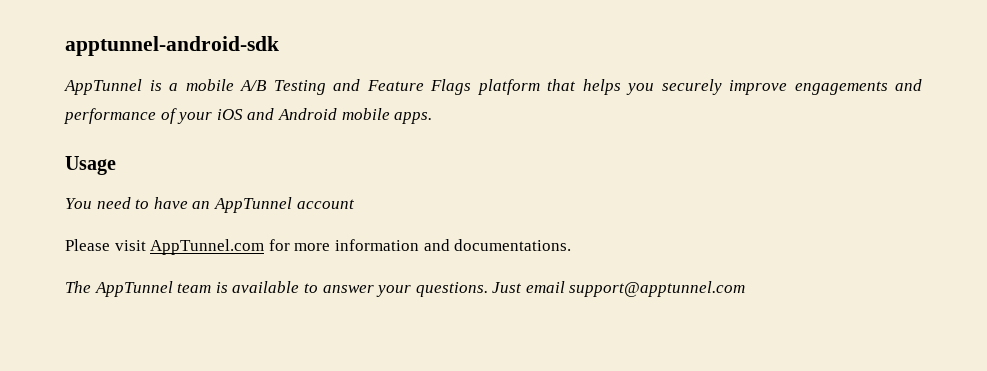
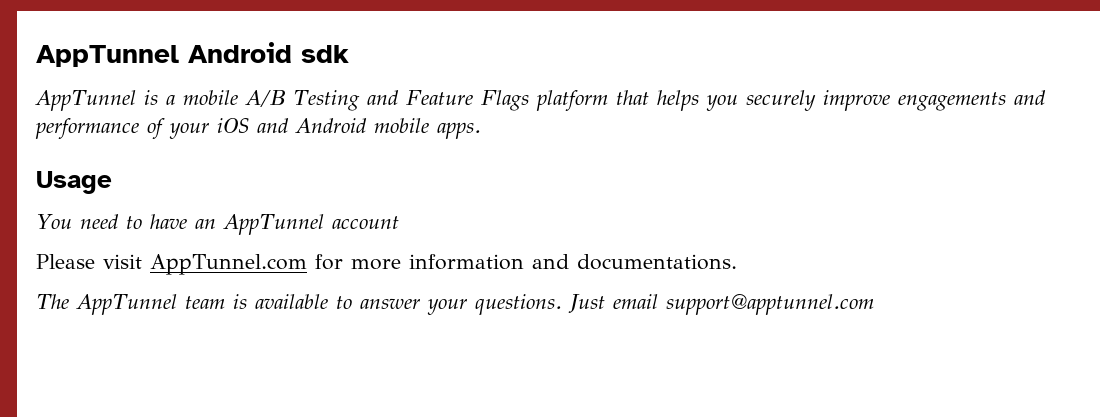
[65,36,279,56] apptunnel-android-sdk -> [36,42,349,67] AppTunnel Android sdk

